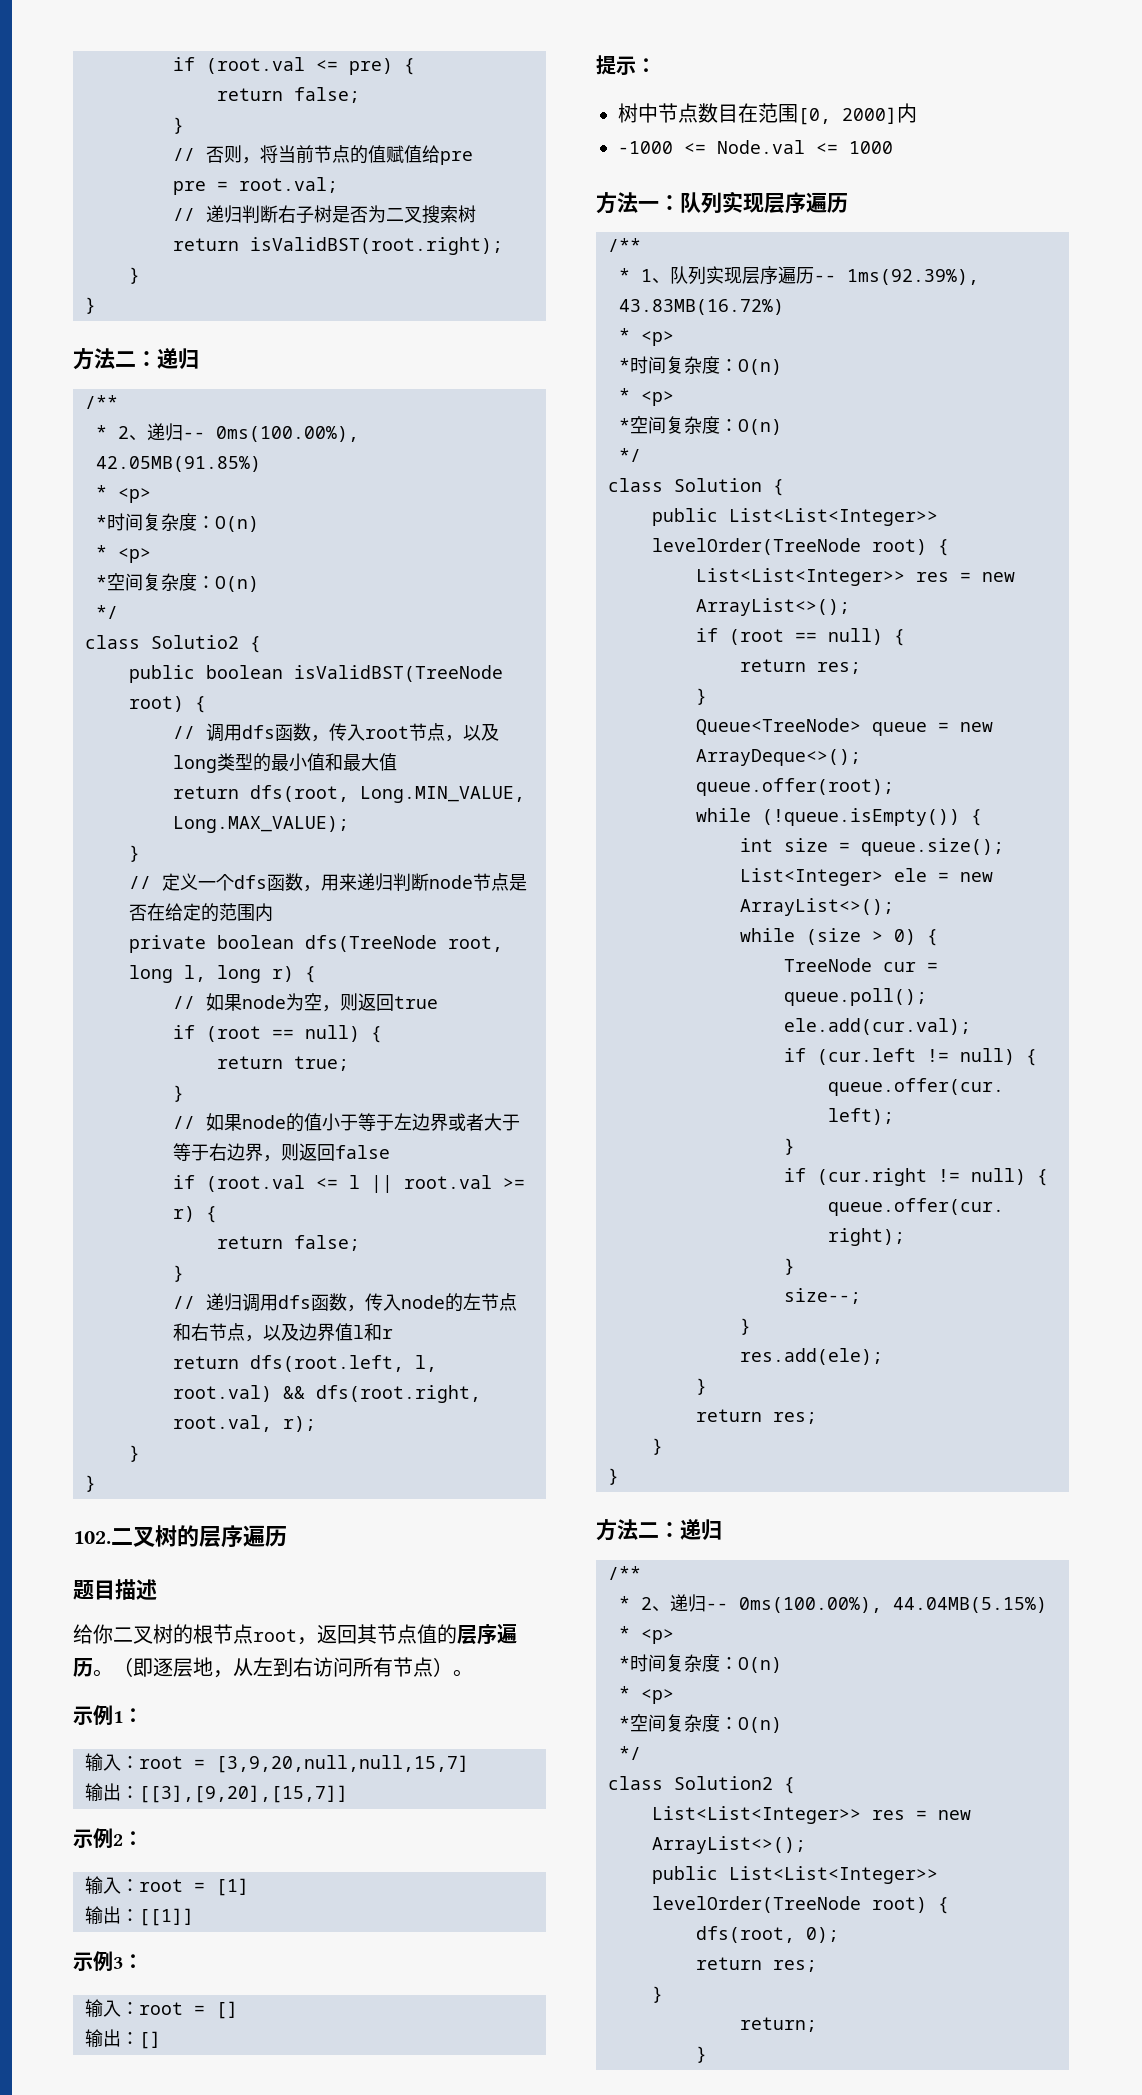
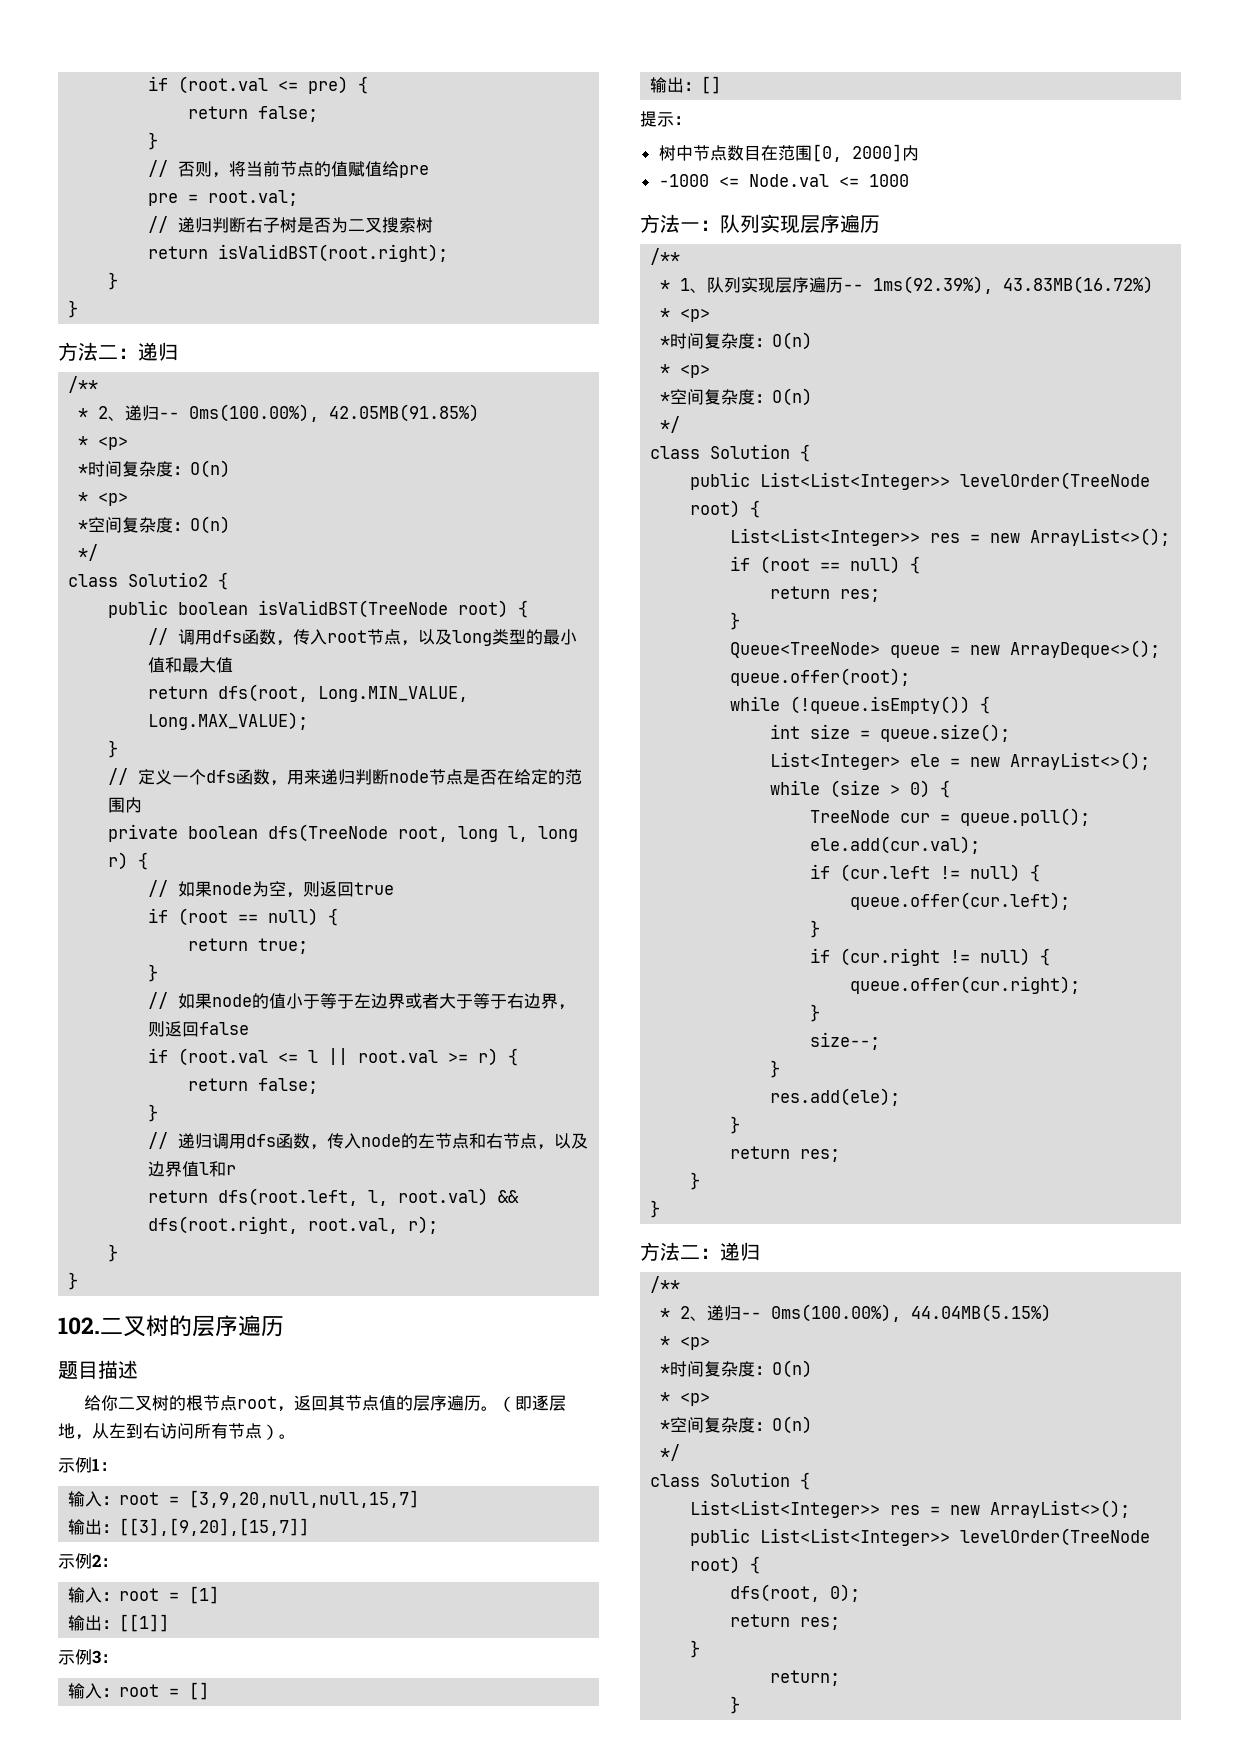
[674,1776,773,1790] Solution2 -> [710,1472,791,1487] Solution

